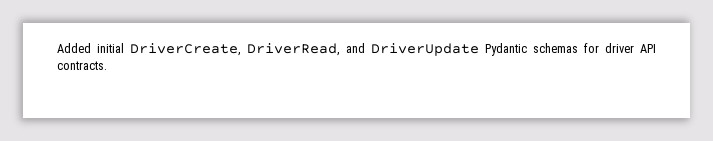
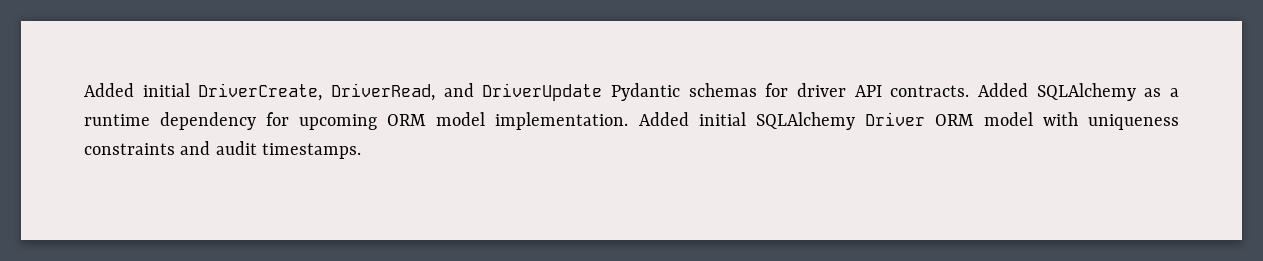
(107, 65) none -> [977,83,1179,101] [84,112,1179,130] [84,141,362,159] Added SQLAlchemy as a runtime dependency for upcoming ORM model implementation. Added initial SQLAlchemy Driver ORM model with uniqueness constraints and audit timestamps.

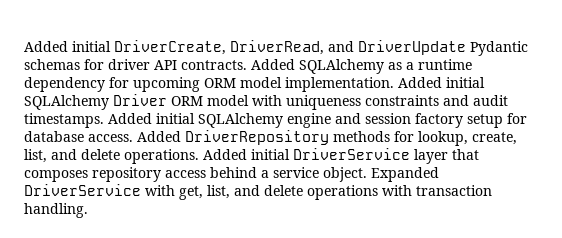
(362, 151) none -> [108,113,527,128] [24,130,517,146] [24,148,479,164] [24,167,439,182] [24,184,492,200] [24,203,88,218] Added initial SQLAlchemy engine and session factory setup for database access. Added DriverRepository methods for lookup, create, list, and delete operations. Added initial DriverService layer that composes repository access behind a service object. Expanded DriverService with get, list, and delete operations with transaction handling.

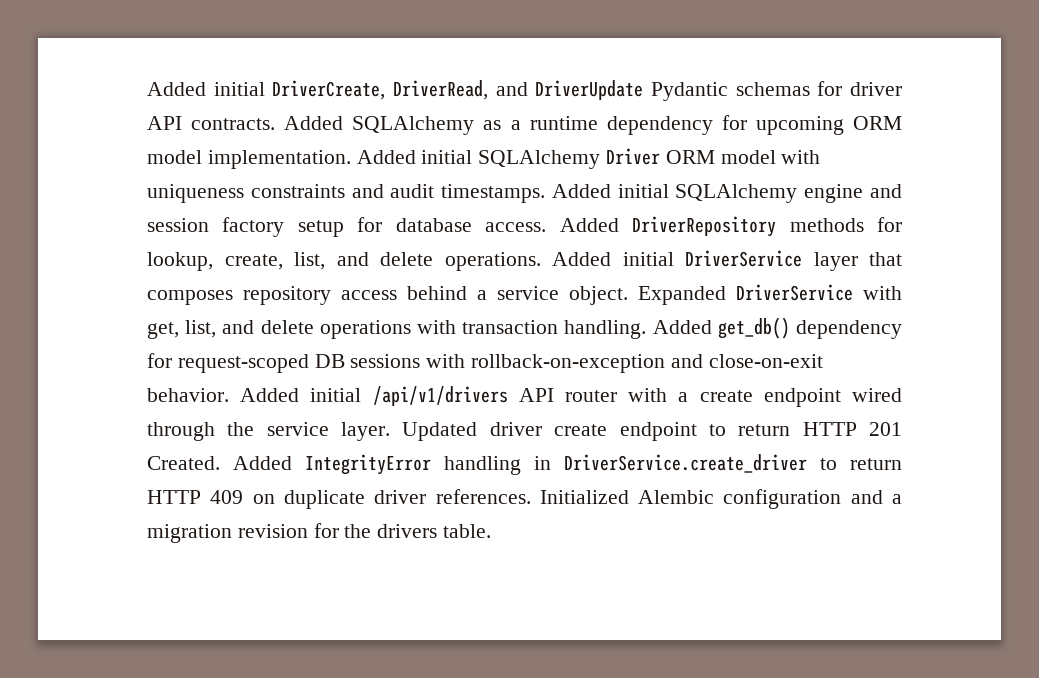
(88, 210) none -> [652,317,902,339] [147,353,823,373] [147,386,903,407] [147,422,903,441] [147,454,902,475] [147,489,902,509] [147,523,492,543] Added get_db() dependency for request-scoped DB sessions with rollback-on-exception and close-on-exit behavior. Added initial /api/v1/drivers API router with a create endpoint wired through the service layer. Updated driver create endpoint to return HTTP 201 Created. Added IntegrityError handling in DriverService.create_driver to return HTTP 409 on duplicate driver references. Initialized Alembic configuration and a migration revision for the drivers table.

